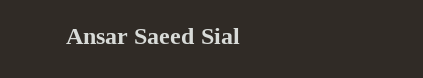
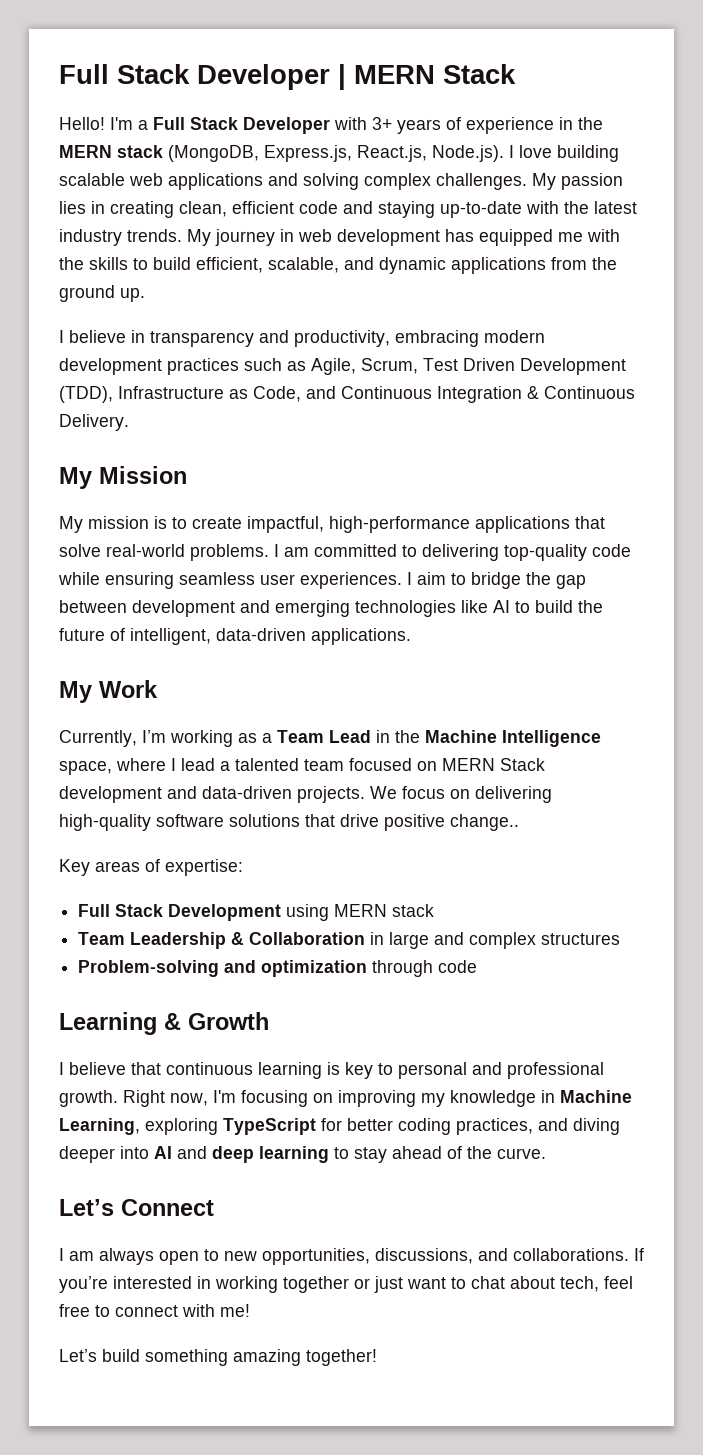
[66,28,240,44] Ansar Saeed Sial -> [59,64,516,90] [59,117,603,134] [59,145,619,162] [59,173,623,190] [59,201,637,218] [59,229,620,246] [59,257,617,274] [59,285,145,302] [59,330,545,347] [59,358,626,375] [59,386,635,403] [59,414,129,431] [59,466,187,489] [59,516,605,533] [59,544,631,561] [58,572,586,589] [59,600,603,617] [59,628,411,645] [59,680,158,703] [59,730,601,747] [59,758,545,775] [59,786,552,803] [59,814,519,831] [59,859,243,876] [78,904,435,921] [78,932,621,949] [78,960,478,977] [59,1012,269,1035] [59,1062,604,1079] [59,1090,632,1107] [59,1118,620,1135] [59,1146,546,1163] [59,1199,214,1216] [59,1248,644,1265] [59,1276,633,1293] [59,1304,250,1317] [59,1349,377,1366] Full Stack Developer | MERN Stack // Hello! I'm a Full Stack Developer with 3+ years of experience in the MERN stack (MongoDB, Express.js, React.js, Node.js). I love building scalable web applications and solving complex challenges. My passion lies in creating clean, efficient code and staying up-to-date with the latest industry trends. My journey in web development has equipped me with the skills to build efficient, scalable, and dynamic applications from the ground up. // I believe in transparency and productivity, embracing modern development practices such as Agile, Scrum, Test Driven Development (TDD), Infrastructure as Code, and Continuous Integration & Continuous Delivery. // My Mission // My mission is to create impactful, high-performance applications that solve real-world problems. I am committed to delivering top-quality code while ensuring seamless user experiences. I aim to bridge the gap between development and emerging technologies like AI to build the future of intelligent, data-driven applications. // My Work // Currently, I’m working as a Team Lead in the Machine Intelligence space, where I lead a talented team focused on MERN Stack development and data-driven projects. We focus on delivering high-quality software solutions that drive positive change.. // Key areas of expertise: // Full Stack Development using MERN stack // Team Leadership & Collaboration in large and complex structures // Problem-solving and optimization through code // Learning & Growth // I believe that continuous learning is key to personal and professional growth. Right now, I'm focusing on improving my knowledge in Machine Learning, exploring TypeScript for better coding practices, and diving deeper into AI and deep learning to stay ahead of the curve. // Let’s Connect // I am always open to new opportunities, discussions, and collaborations. If you’re interested in working together or just want to chat about tech, feel free to connect with me! // Let’s build something amazing together!

